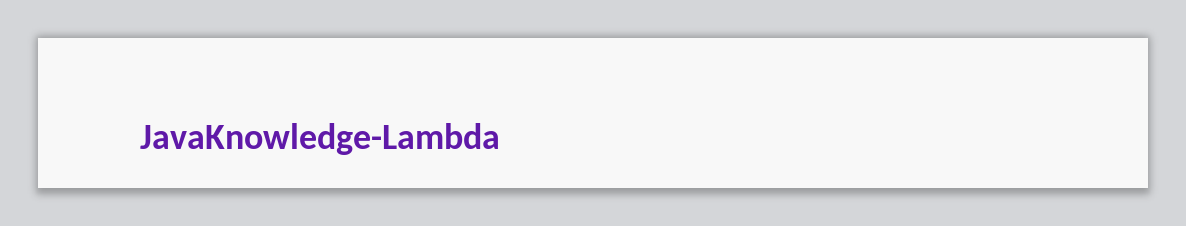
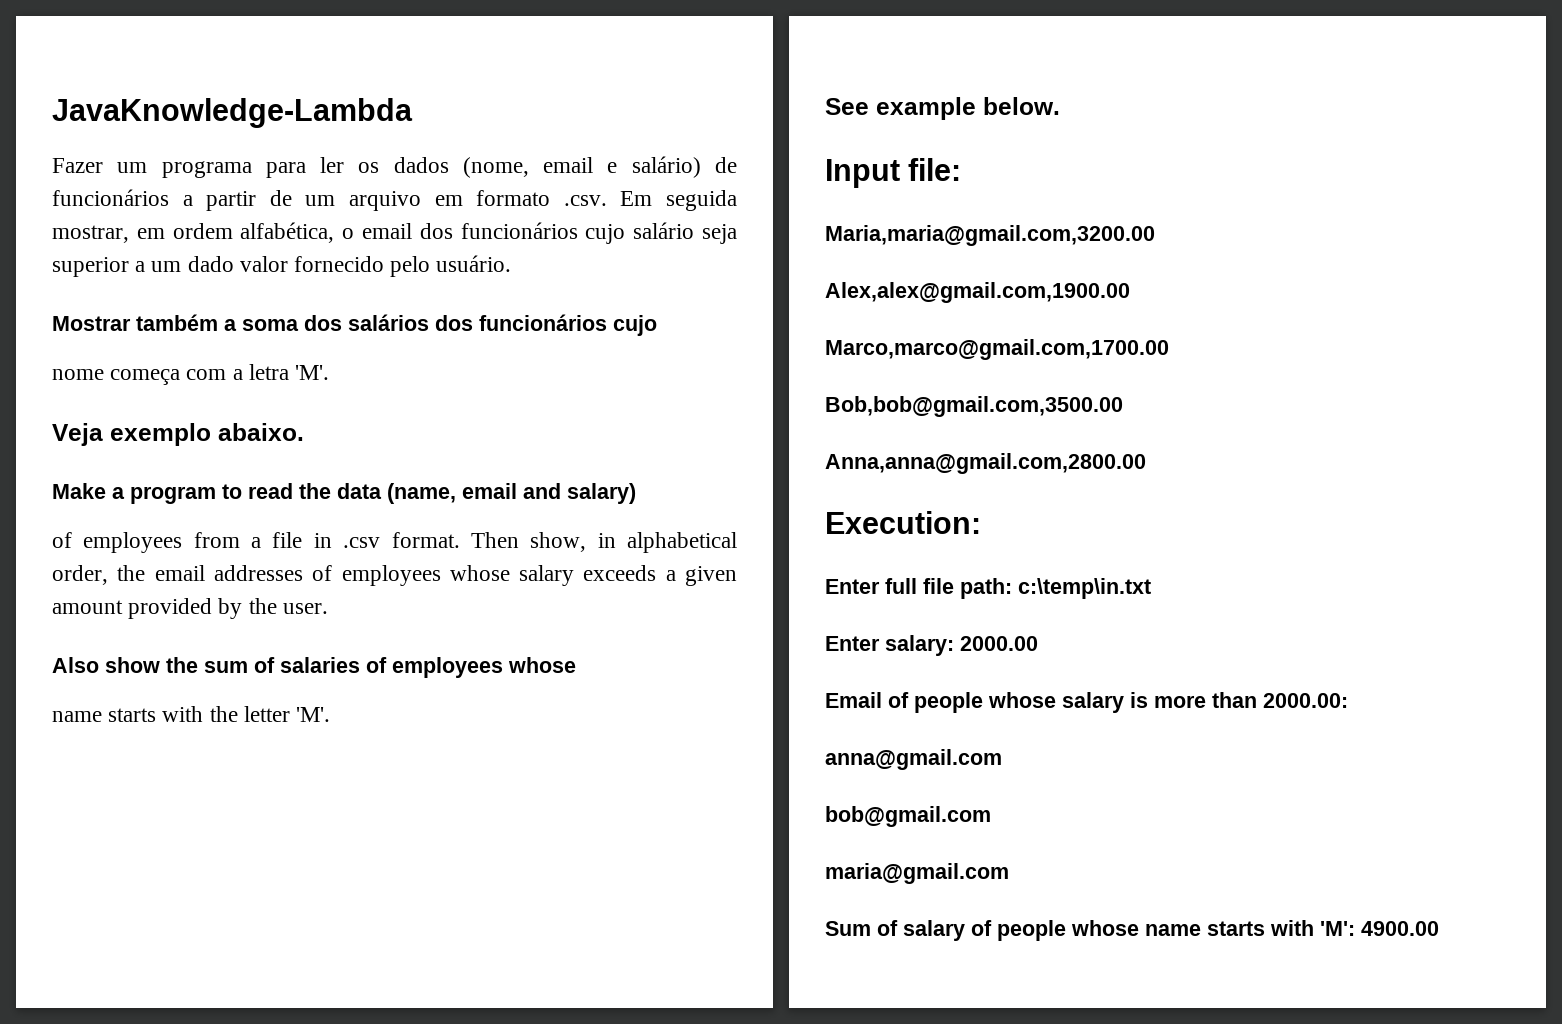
(500, 139) none -> [52,156,737,178] [52,189,738,211] [52,222,737,244] [52,255,512,277] [52,314,657,336] [52,364,330,385] [52,423,304,446] [52,483,636,504] [52,532,738,553] [52,565,737,586] [52,598,328,619] [52,657,576,678] [52,706,331,722] [825,97,1060,120] [825,158,962,188] [825,225,1155,246] [825,282,1130,303] [825,339,1169,360] [825,396,1123,417] [825,453,1146,474] [825,511,981,534] [825,578,1151,599] [825,635,1038,656] [825,692,1348,713] [825,749,1002,770] [825,806,991,827] [825,863,1009,884] [825,920,1439,941] // Fazer um programa para ler os dados (nome, email e salário) de funcionários a partir de um arquivo em formato .csv. Em seguida mostrar, em ordem alfabética, o email dos funcionários cujo salário seja superior a um dado valor fornecido pelo usuário. // Mostrar também a soma dos salários dos funcionários cujo // nome começa com a letra 'M'. // Veja exemplo abaixo. // Make a program to read the data (name, email and salary) // of employees from a file in .csv format. Then show, in alphabetical order, the email addresses of employees whose salary exceeds a given amount provided by the user. // Also show the sum of salaries of employees whose // name starts with the letter 'M'. // See example below. // Input file: // Maria,maria@gmail.com,3200.00 // Alex,alex@gmail.com,1900.00 // Marco,marco@gmail.com,1700.00 // Bob,bob@gmail.com,3500.00 // Anna,anna@gmail.com,2800.00 // Execution: // Enter full file path: c:\temp\in.txt // Enter salary: 2000.00 // Email of people whose salary is more than 2000.00: // anna@gmail.com // bob@gmail.com // maria@gmail.com // Sum of salary of people whose name starts with 'M': 4900.00

